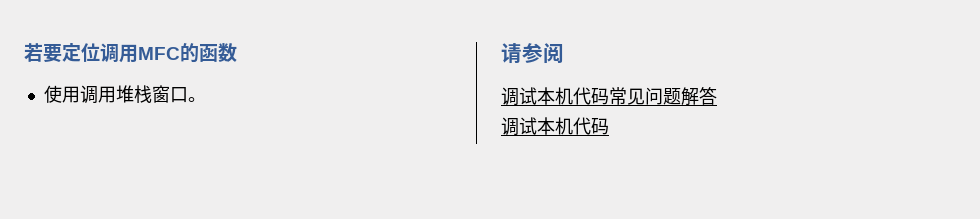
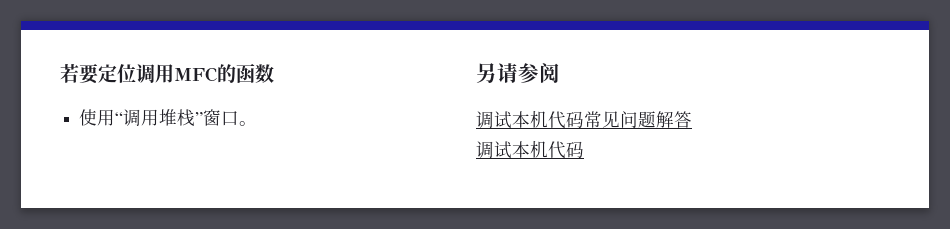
(80, 94) none -> [115,112,124,124] “
(152, 94) none -> [195,112,204,124] ”
(206, 99) none -> [476,63,497,83] 另

